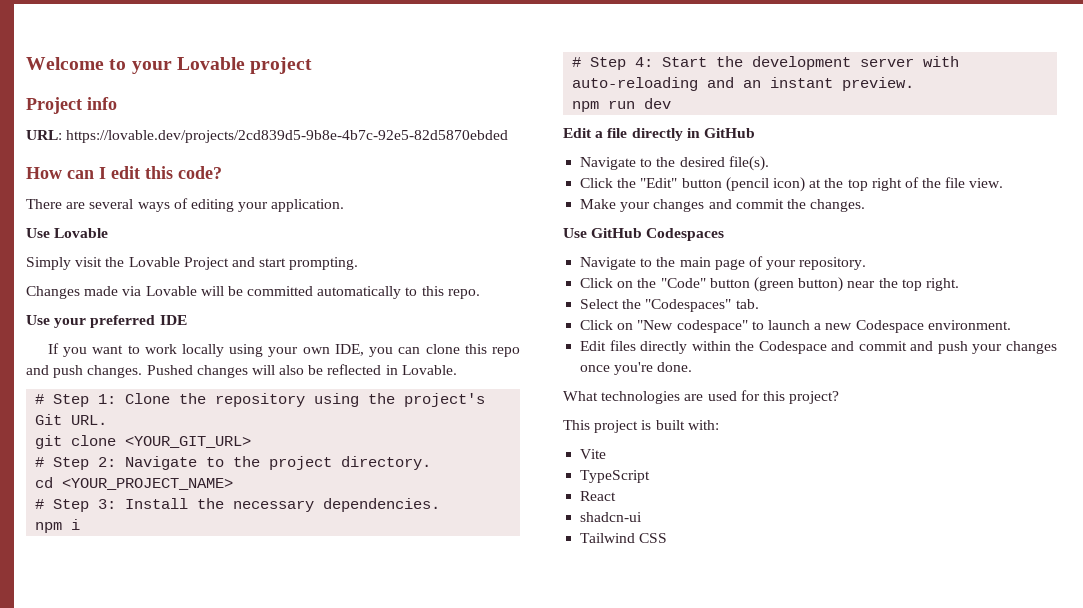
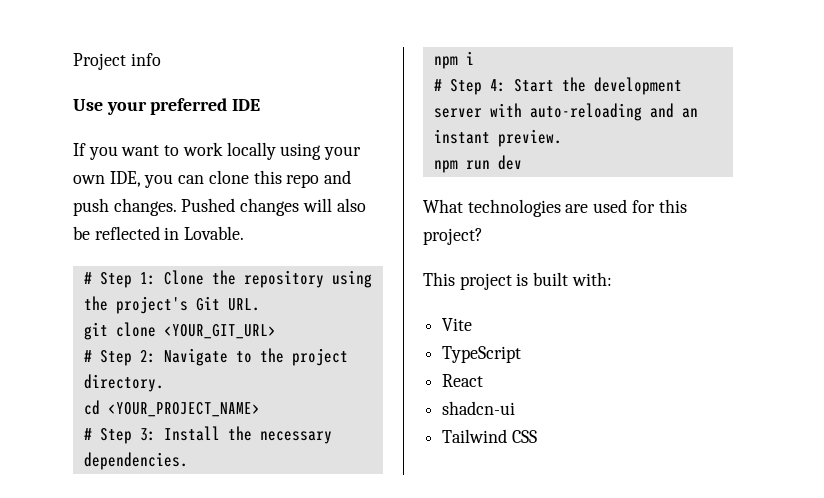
[26,57,313,74] [26,97,117,114] [26,130,509,143] [26,166,222,179] [26,198,345,212] [26,228,109,238] [26,257,359,270] [26,286,480,299] Welcome to your Lovable project // Project info // URL: https://lovable.dev/projects/2cd839d5-9b8e-4b7c-92e5-82d5870ebded // How can I edit this code? // There are several ways of editing your application. // Use Lovable // Simply visit the Lovable Project and start prompting. // Changes made via Lovable will be committed automatically to this repo. -> [73,53,161,70] Project info
[563,128,755,141] [580,156,769,171] [580,177,1004,192] [580,199,866,212] [563,228,725,241] [580,256,867,270] [580,277,959,292] [580,299,759,312] [580,320,1011,333] [580,340,1057,354] [580,362,693,375] // Edit a file directly in GitHub // Navigate to the desired file(s). // Click the "Edit" button (pencil icon) at the top right of the file view. // Make your changes and commit the changes. // Use GitHub Codespaces // Navigate to the main page of your repository. // Click on the "Code" button (green button) near the top right. // Select the "Codespaces" tab. // Click on "New codespace" to launch a new Codespace environment. // Edit files directly within the Codespace and commit and push your changes once you're done. -> (522, 162) none

